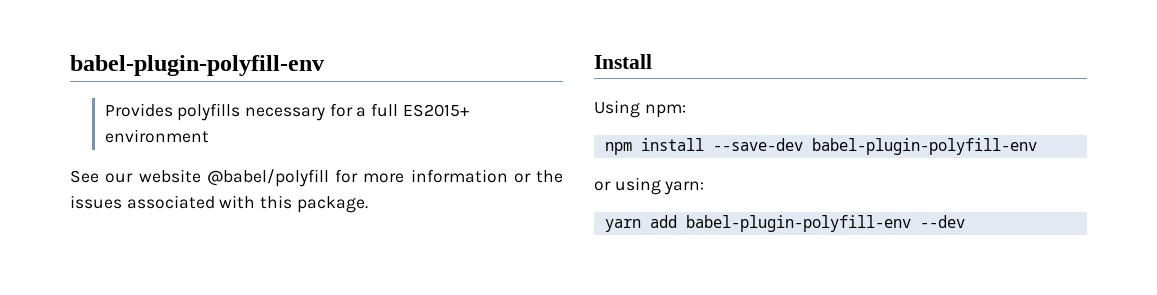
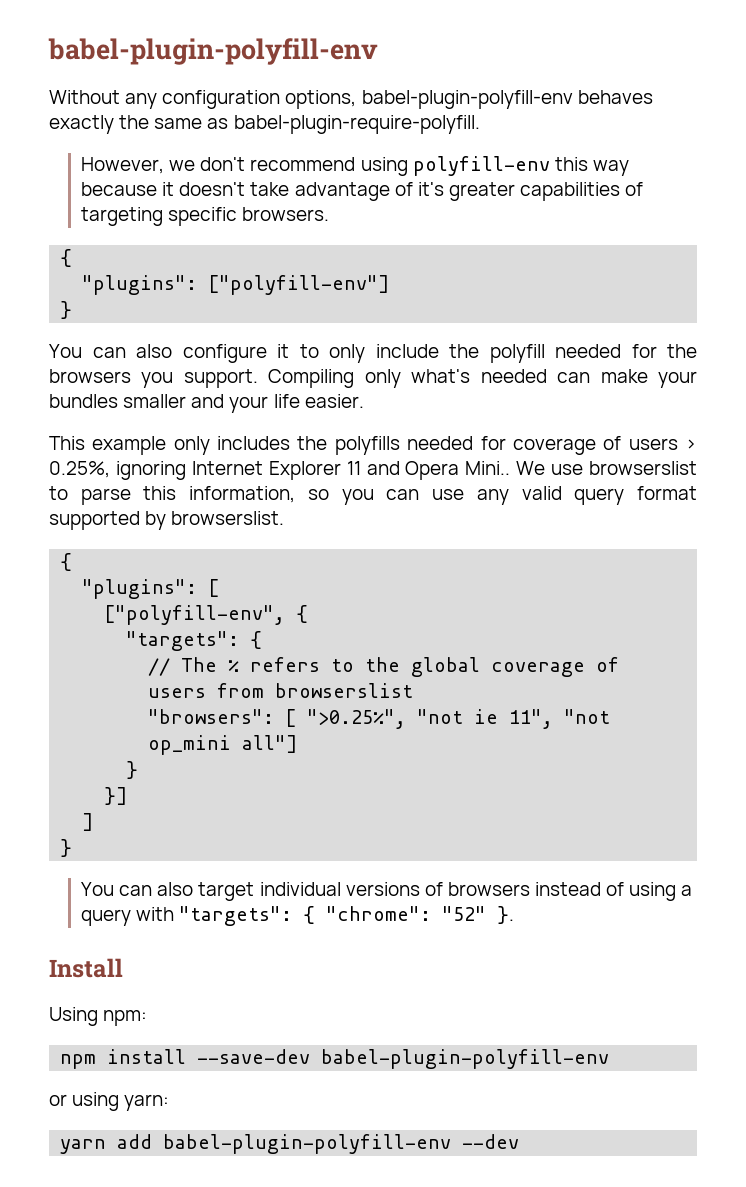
[70,55,324,76] [104,103,469,121] [104,129,209,143] [70,169,563,187] [70,195,368,213] babel-plugin-polyfill-env // Provides polyfills necessary for a full ES2015+ environment // See our website @babel/polyfill for more information or the issues associated with this package. -> [48,38,378,65] [49,90,653,109] [49,115,480,134] [81,156,629,176] [81,182,644,201] [81,207,330,226] [60,249,73,267] [82,275,391,295] [60,301,73,319] [49,344,697,363] [49,369,698,388] [49,394,364,413] [49,436,698,455] [49,461,697,480] [49,486,698,505] [49,511,285,530] [60,553,73,571] [82,579,220,599] [104,605,309,625] [126,631,263,651] [148,657,620,677] [148,683,414,698] [148,709,611,729] [148,735,299,755] [126,761,139,779] [104,787,129,805] [82,813,95,831] [60,839,73,857] [81,882,693,901] [81,906,515,926] babel-plugin-polyfill-env // Without any configuration options, babel-plugin-polyfill-env behaves exactly the same as babel-plugin-require-polyfill. // However, we don't recommend using polyfill-env this way because it doesn't take advantage of it's greater capabilities of targeting specific browsers. // { // "plugins": ["polyfill-env"] // } // You can also configure it to only include the polyfill needed for the browsers you support. Compiling only what's needed can make your bundles smaller and your life easier. // This example only includes the polyfills needed for coverage of users > 0.25%, ignoring Internet Explorer 11 and Opera Mini.. We use browserslist to parse this information, so you can use any valid query format supported by browserslist. // { // "plugins": [ // ["polyfill-env", { // "targets": { // // The % refers to the global coverage of users from browserslist // "browsers": [ ">0.25%", "not ie 11", "not op_mini all"] // } // }] // ] // } // You can also target individual versions of browsers instead of using a query with "targets": { "chrome": "52" }.

